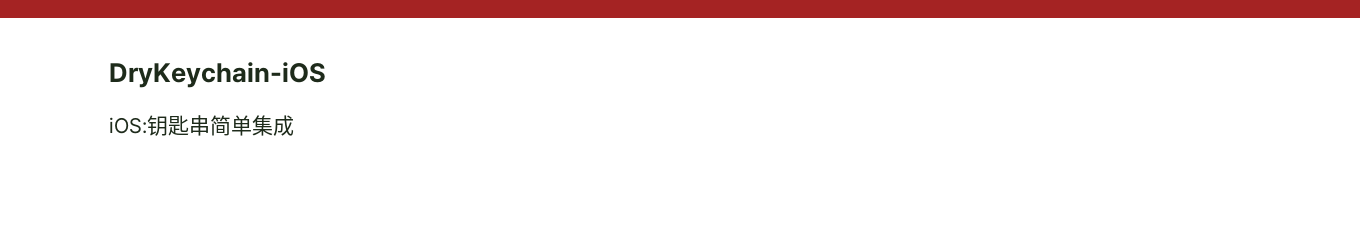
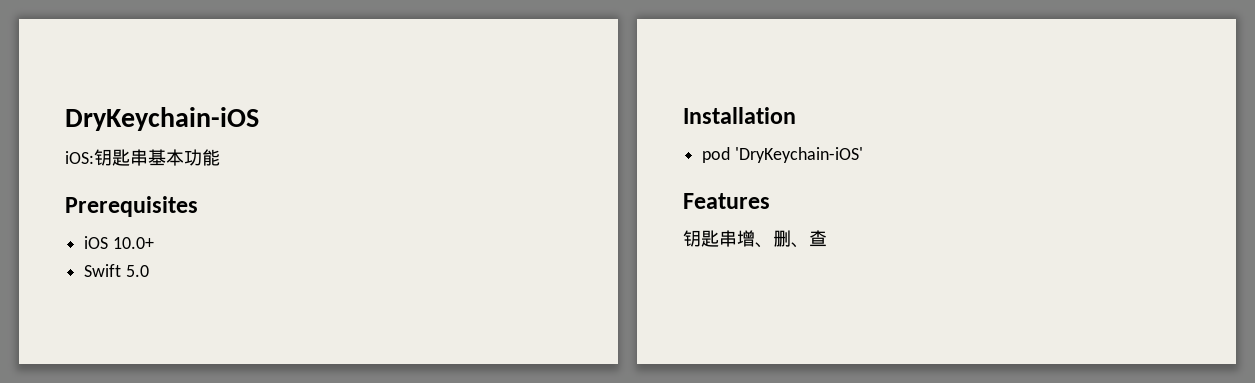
[210,115,294,136] 简单集成 -> [148,149,220,166] [65,196,198,217] [84,236,154,249] [84,264,149,277] [683,107,796,124] [702,147,863,163] [683,193,770,209] [683,230,827,248] 基本功能 // Prerequisites // iOS 10.0+ // Swift 5.0 // Installation // pod 'DryKeychain-iOS' // Features // 钥匙串增、删、查

